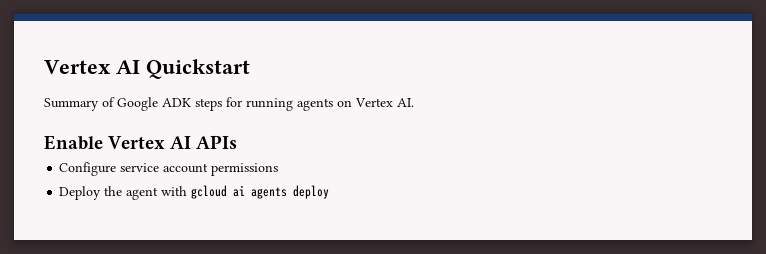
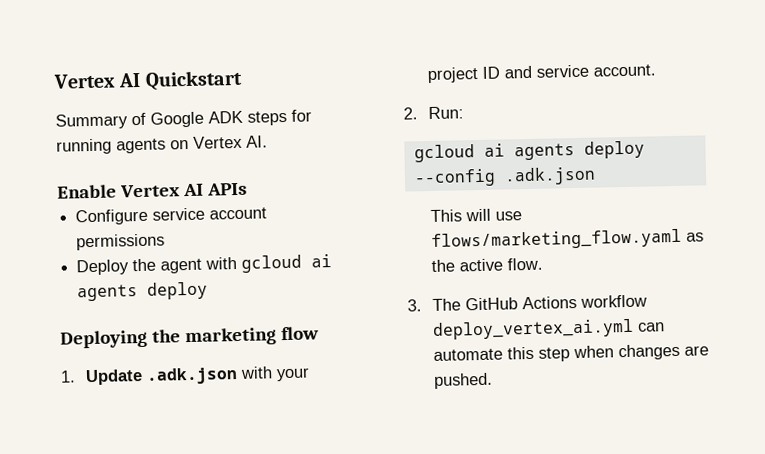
(330, 192) none -> [60,326,319,349] [60,366,311,386] [427,64,657,84] [403,106,465,120] [413,140,645,163] [413,166,596,188] [430,208,523,223] [431,228,705,251] [431,257,544,272] [407,294,648,312] [432,318,666,340] [433,343,710,362] [434,372,494,389] // Deploying the marketing flow // 1. Update .adk.json with your project ID and service account. // 2. Run: // gcloud ai agents deploy --config .adk.json // This will use flows/marketing_flow.yaml as the active flow. // 3. The GitHub Actions workflow deploy_vertex_ai.yml can automate this step when changes are pushed.

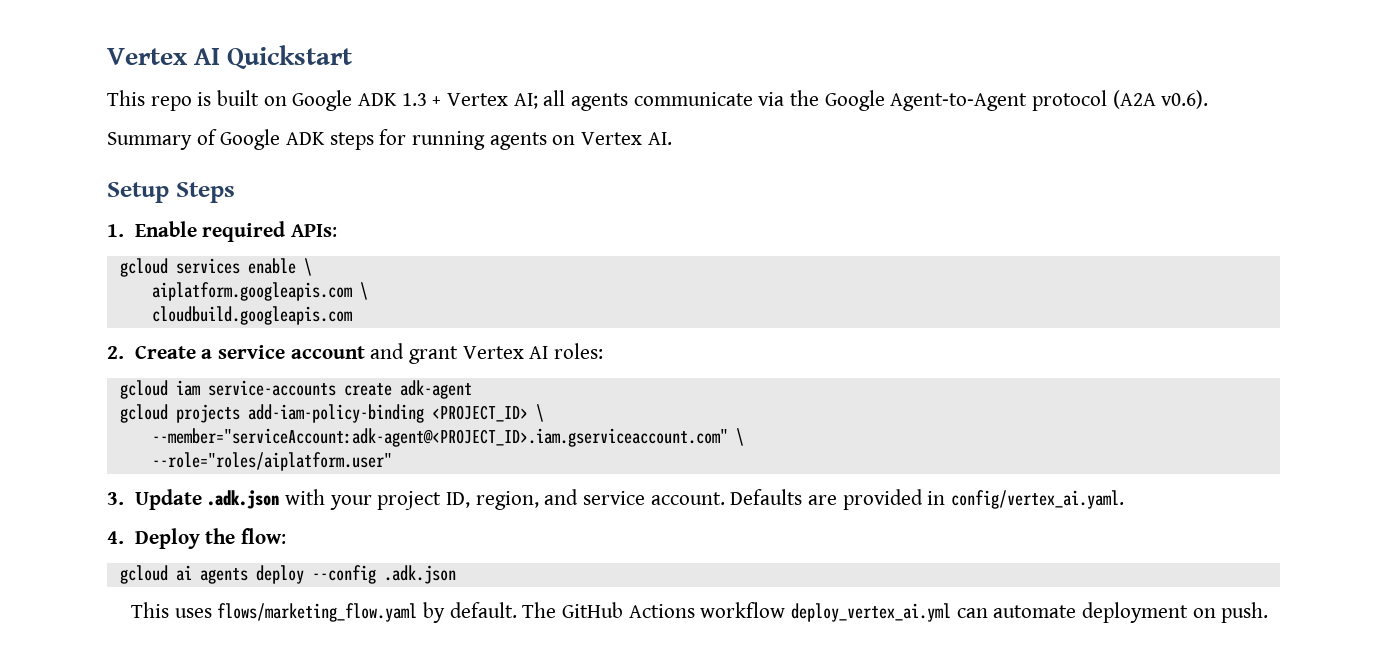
(243, 80) none -> [107,90,1209,111] // This repo is built on Google ADK 1.3 + Vertex AI; all agents communicate via the Google Agent‐to‐Agent protocol (A2A v0.6).
[57,182,247,199] [75,207,268,226] [76,233,166,251] [76,254,333,276] [77,281,209,302] [60,326,319,349] [60,370,76,383] Enable Vertex AI APIs // Configure service account permissions // Deploy the agent with gcloud ai agents deploy // Deploying the marketing flow // 1. -> [107,182,235,203] [107,221,337,242] [119,258,312,277] [151,282,368,301] [151,306,352,325] [107,343,603,364] [119,380,472,399] [119,404,544,423] [151,428,744,447] [151,452,392,471] [107,492,124,505] Setup Steps // 1. Enable required APIs: // gcloud services enable \ // aiplatform.googleapis.com \ // cloudbuild.googleapis.com // 2. Create a service account and grant Vertex AI roles: // gcloud iam service-accounts create adk-agent // gcloud projects add-iam-policy-binding <PROJECT_ID> \ // --member="serviceAccount:adk-agent@<PROJECT_ID>.iam.gserviceaccount.com" \ // --role="roles/aiplatform.user" // 3.
[482,66,501,79] ID -> [445,491,539,510] ID, region,
[403,106,465,120] // 2. Run: -> [730,489,1124,510] [107,528,286,549] Defaults are provided in config/vertex_ai.yaml. // 4. Deploy the flow:
[465,208,523,222] [431,228,705,251] [431,257,544,272] [407,299,422,312] will use flows/marketing_flow.yaml as the active flow. // 3. -> [174,602,517,623] uses flows/marketing_flow.yaml by default.
[507,343,710,362] [434,372,494,389] this step when changes are pushed. -> [1081,602,1269,623] deployment on push.

